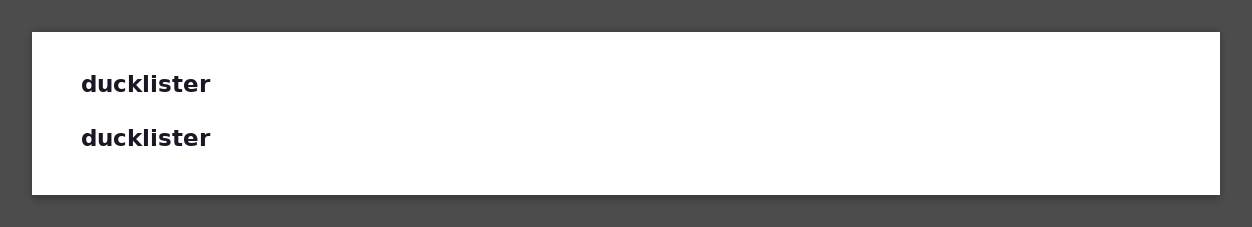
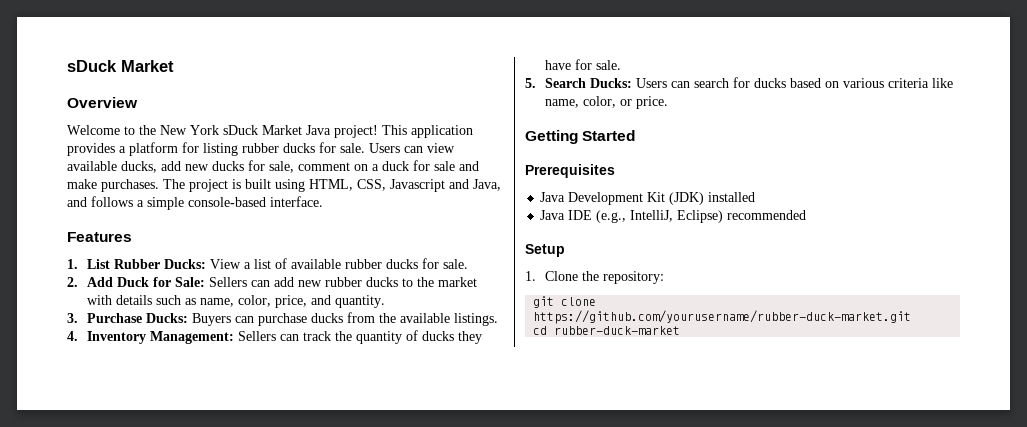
[81,75,211,92] [81,129,211,146] ducklister // ducklister -> [67,60,174,72] [67,97,138,108] [67,125,473,138] [67,142,455,156] [67,160,479,173] [67,179,501,192] [67,196,323,210] [67,232,132,242] [67,258,469,269] [67,277,478,287] [87,295,386,308] [67,312,499,326] [67,330,483,344] [545,59,622,70] [525,77,954,88] [545,96,669,109] [525,130,636,144] [525,164,615,178] [540,192,756,205] [540,210,807,223] [525,244,565,257] [525,271,665,284] [533,296,597,308] [533,310,912,324] [533,326,681,335] sDuck Market // Overview // Welcome to the New York sDuck Market Java project! This application provides a platform for listing rubber ducks for sale. Users can view available ducks, add new ducks for sale, comment on a duck for sale and make purchases. The project is built using HTML, CSS, Javascript and Java, and follows a simple console-based interface. // Features // 1. List Rubber Ducks: View a list of available rubber ducks for sale. // 2. Add Duck for Sale: Sellers can add new rubber ducks to the market with details such as name, color, price, and quantity. // 3. Purchase Ducks: Buyers can purchase ducks from the available listings. // 4. Inventory Management: Sellers can track the quantity of ducks they have for sale. // 5. Search Ducks: Users can search for ducks based on various criteria like name, color, or price. // Getting Started // Prerequisites // Java Development Kit (JDK) installed // Java IDE (e.g., IntelliJ, Eclipse) recommended // Setup // 1. Clone the repository: // git clone https://github.com/yourusername/rubber-duck-market.git // cd rubber-duck-market

